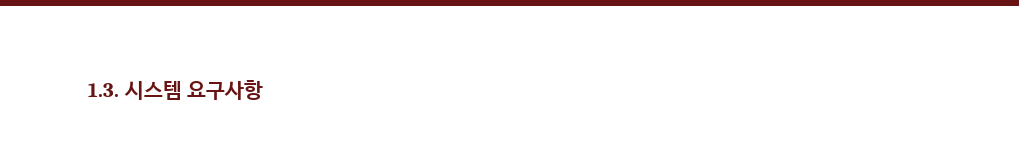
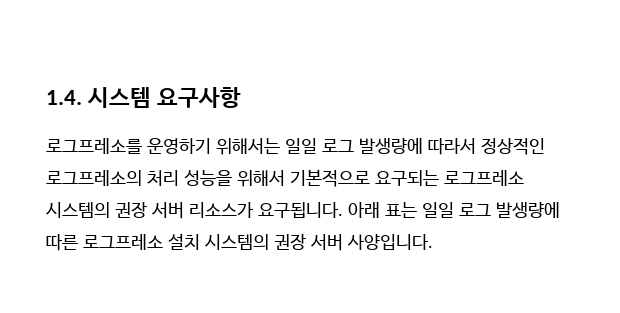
[88,83,119,97] 1.3. -> [46,90,82,105] 1.4.
(264, 90) none -> [46,137,545,155] [46,169,524,187] [46,201,560,219] [46,233,433,251] // 로그프레소를 운영하기 위해서는 일일 로그 발생량에 따라서 정상적인 로그프레소의 처리 성능을 위해서 기본적으로 요구되는 로그프레소 시스템의 권장 서버 리소스가 요구됩니다. 아래 표는 일일 로그 발생량에 따른 로그프레소 설치 시스템의 권장 서버 사양입니다.

